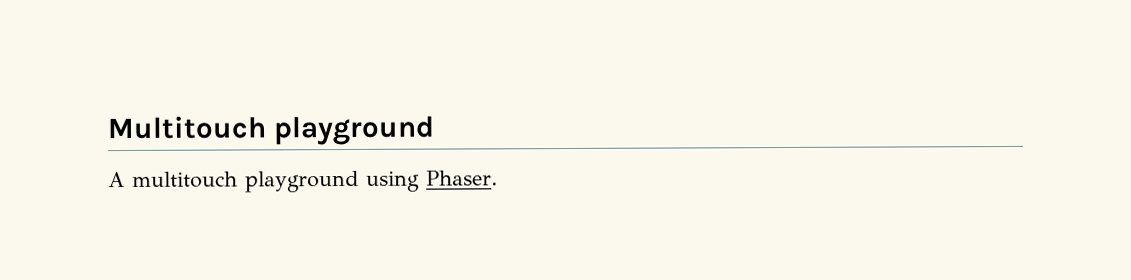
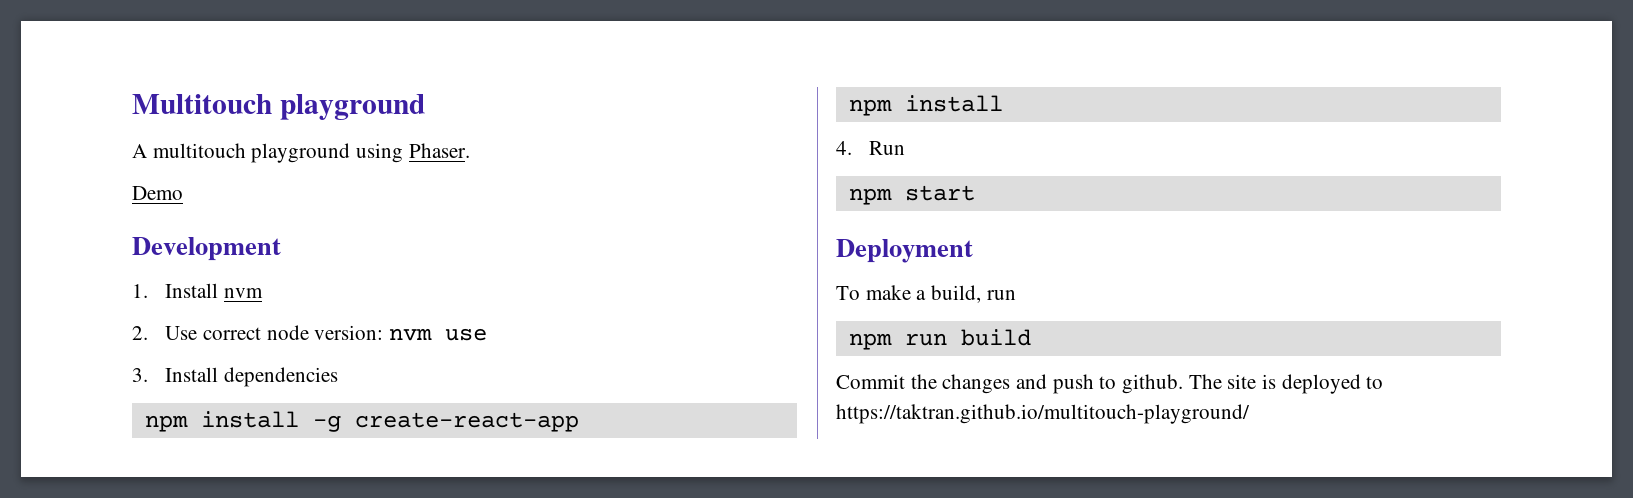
(498, 178) none -> [132,186,183,200] [132,237,281,261] [132,283,263,298] [132,325,487,341] [132,367,338,387] [144,411,579,432] [848,95,1003,116] [836,141,906,155] [848,185,975,205] [836,239,973,263] [836,285,1016,303] [848,329,1031,350] [836,374,1384,394] [836,404,1250,424] // Demo // Development // 1. Install nvm // 2. Use correct node version: nvm use // 3. Install dependencies // npm install -g create-react-app // npm install // 4. Run // npm start // Deployment // To make a build, run // npm run build // Commit the changes and push to github. The site is deployed to https://taktran.github.io/multitouch-playground/

